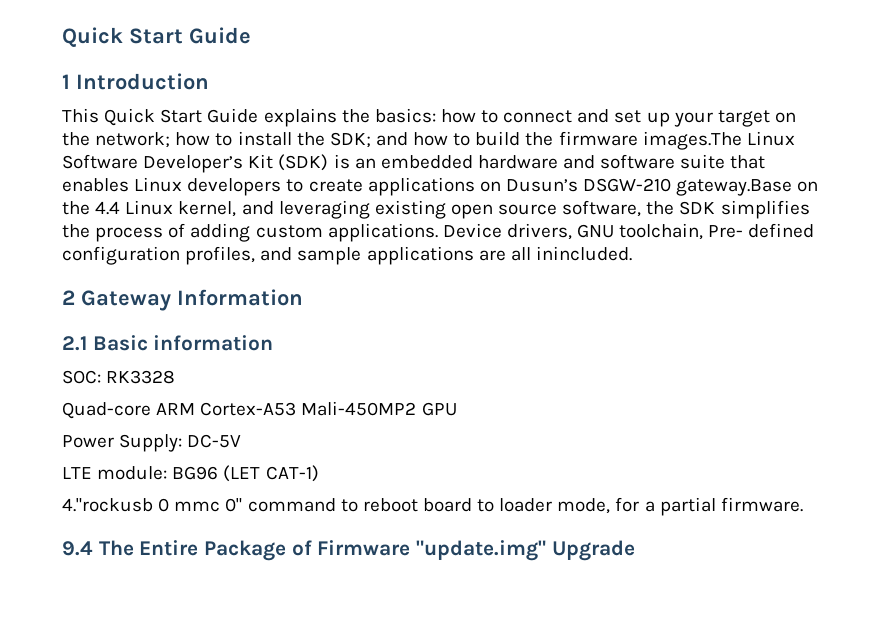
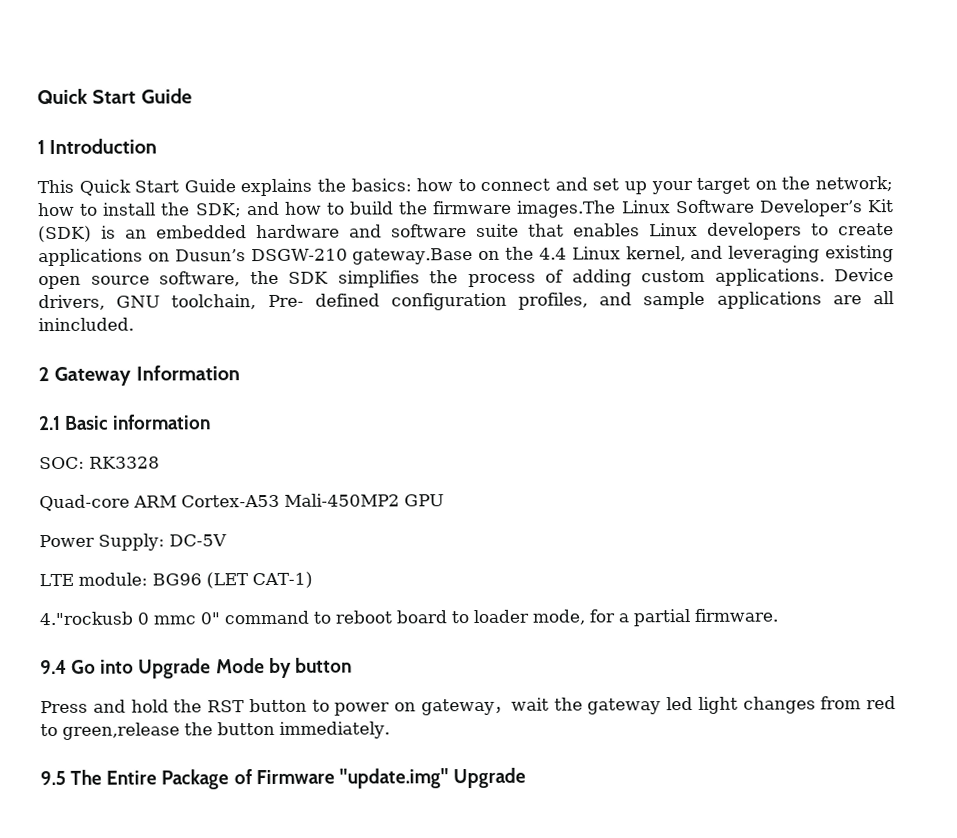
(93, 548) none -> [71,657,352,679] [40,696,896,716] [40,721,390,740] [40,770,66,786] Go into Upgrade Mode by button // Press and hold the RST button to power on gateway，wait the gateway led light changes from red to green,release the button immediately. // 9.5

